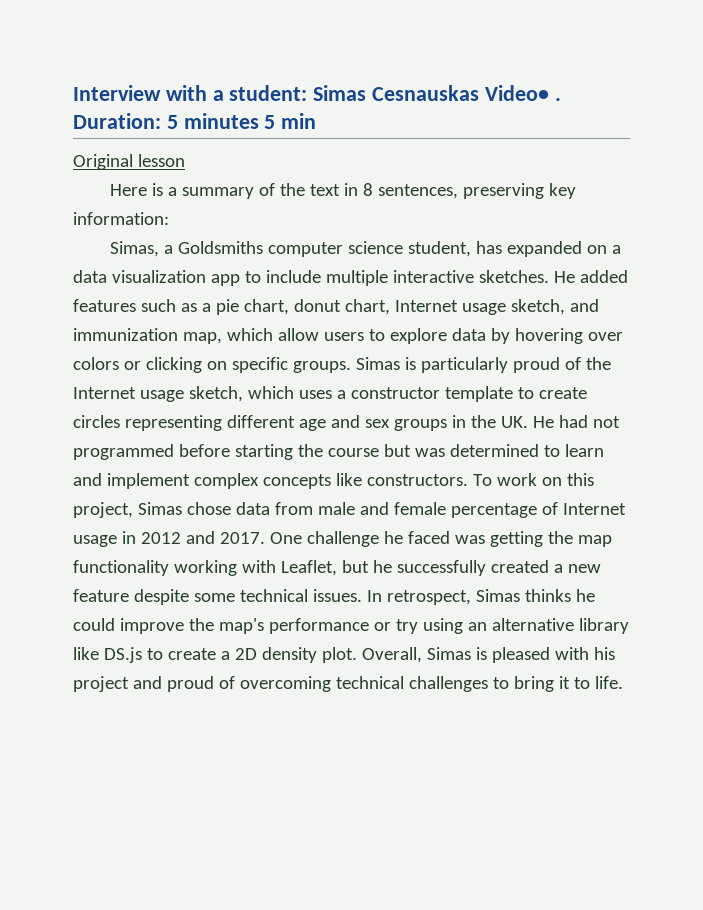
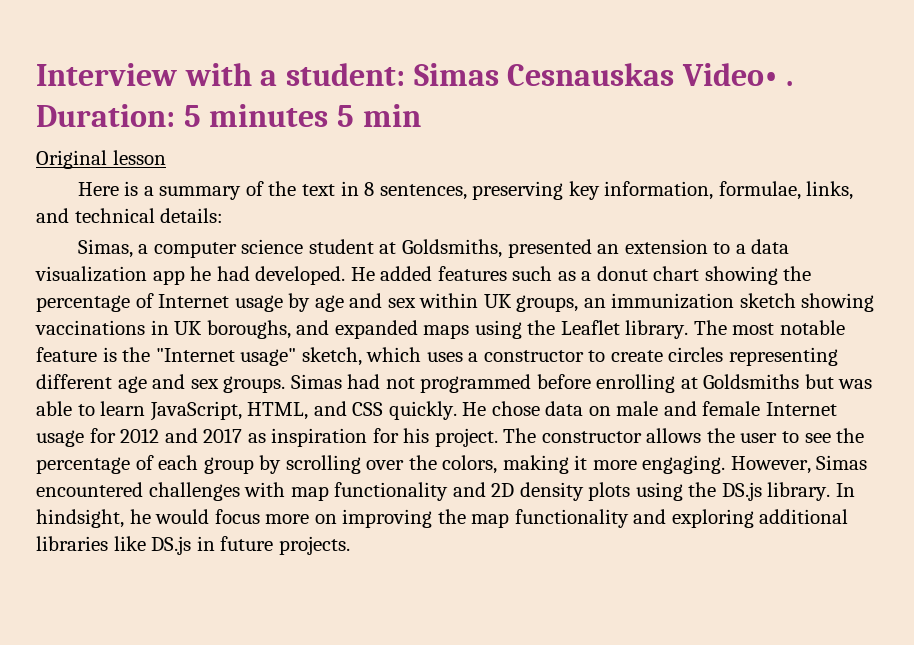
[73,212,169,225] information: -> [604,181,854,200] [36,208,224,223] information, formulae, links, and technical details:
[177,241,263,254] Goldsmiths -> (149, 249) none
[407,241,621,257] [73,270,549,286] student, has expanded on a data visualization app to include multiple interactive sketches. -> [308,239,790,258] [35,266,346,285] student at Goldsmiths, presented an extension to a data visualization app he had developed.
[215,299,599,315] [73,328,623,344] [73,357,611,373] [73,387,184,402] pie chart, donut chart, Internet usage sketch, and immunization map, which allow users to explore data by hovering over colors or clicking on specific groups. Simas is particularly proud of the Internet usage -> [596,266,812,285] [36,293,875,312] [35,320,845,339] [36,347,297,366] donut chart showing the percentage of Internet usage by age and sex within UK groups, an immunization sketch showing vaccinations in UK boroughs, and expanded maps using the Leaflet library. The most notable feature is the "Internet usage"
[444,386,513,402] template -> (584, 356) none
[393,415,554,431] groups in the UK. He -> [223,374,342,393] groups. Simas
[234,444,379,460] starting the course -> [596,374,800,393] enrolling at Goldsmiths
[449,444,539,457] determined -> [36,401,72,416] able
[73,473,594,489] [73,502,182,518] and implement complex concepts like constructors. To work on this project, Simas -> [149,401,487,421] JavaScript, HTML, and CSS quickly. He
[274,502,313,515] from -> [588,406,611,416] on
[450,502,626,518] [73,531,612,547] [73,560,601,576] [73,589,595,605] [73,618,629,634] [73,647,615,663] [73,676,623,692] percentage of Internet usage in 2012 and 2017. One challenge he faced was getting the map functionality working with Leaflet, but he successfully created a new feature despite some technical issues. In retrospect, Simas thinks he could improve the map's performance or try using an alternative library like DS.js to create a 2D density plot. Overall, Simas is pleased with his project and proud of overcoming technical challenges to bring it to life. -> [766,402,838,416] [36,428,865,447] [36,455,868,474] [36,482,855,501] [36,509,849,528] [36,536,350,555] Internet usage for 2012 and 2017 as inspiration for his project. The constructor allows the user to see the percentage of each group by scrolling over the colors, making it more engaging. However, Simas encountered challenges with map functionality and 2D density plots using the DS.js library. In hindsight, he would focus more on improving the map functionality and exploring additional libraries like DS.js in future projects.

